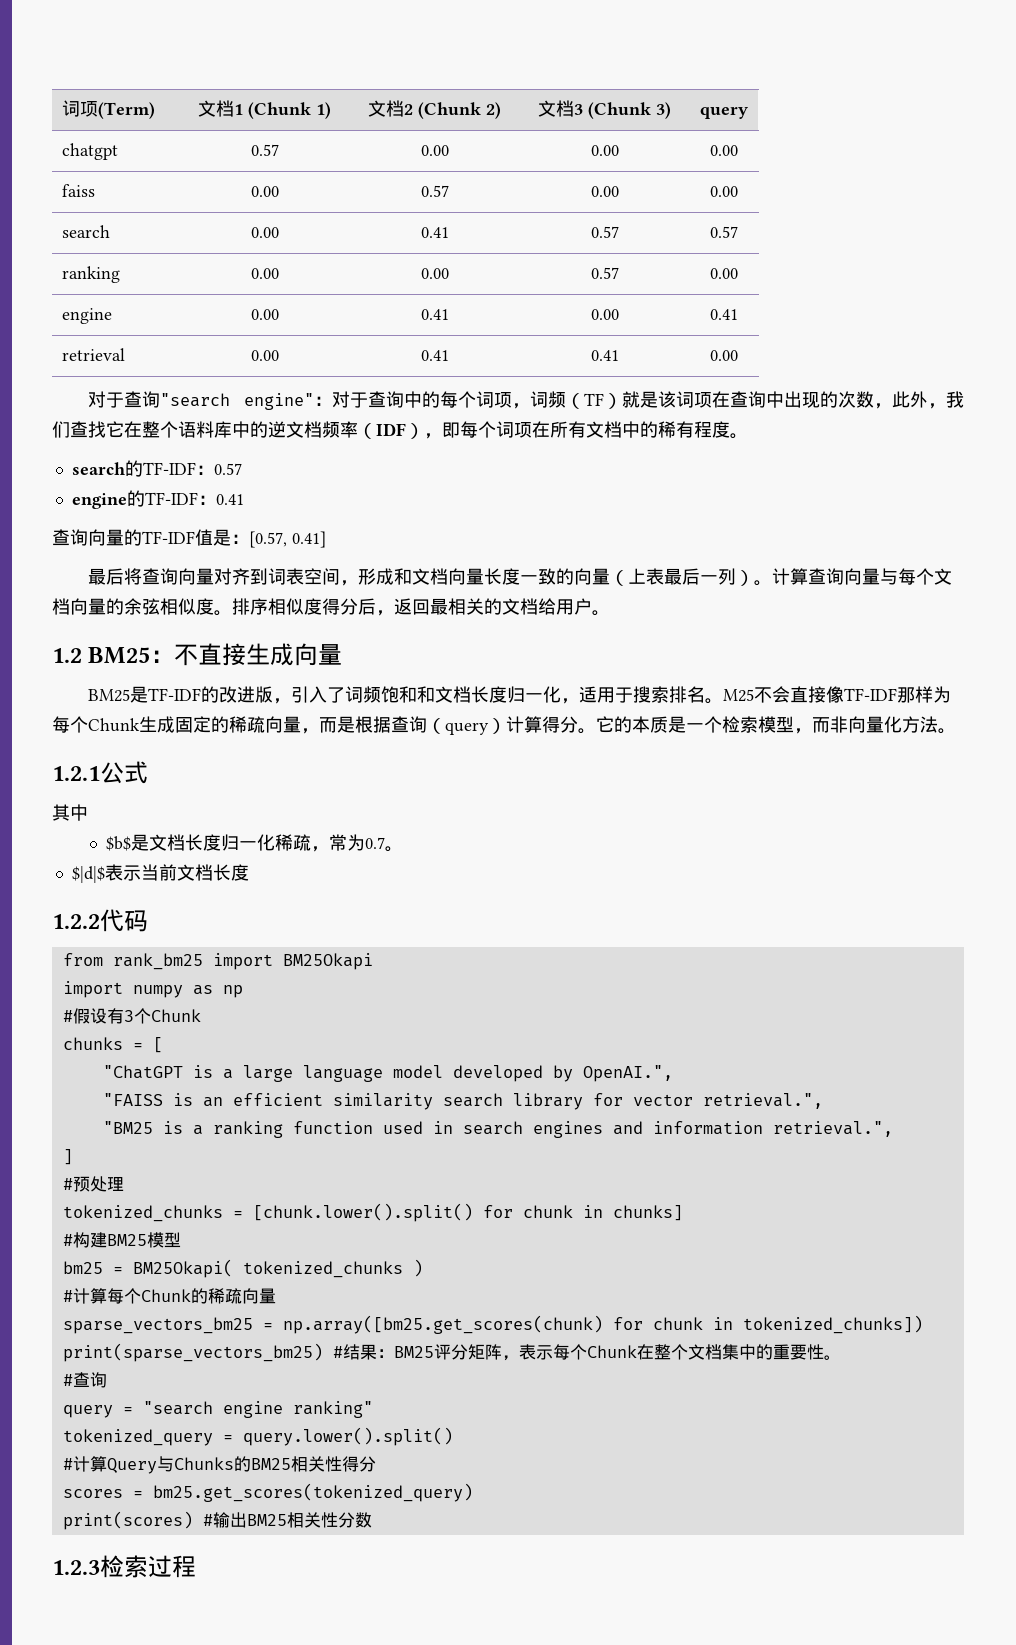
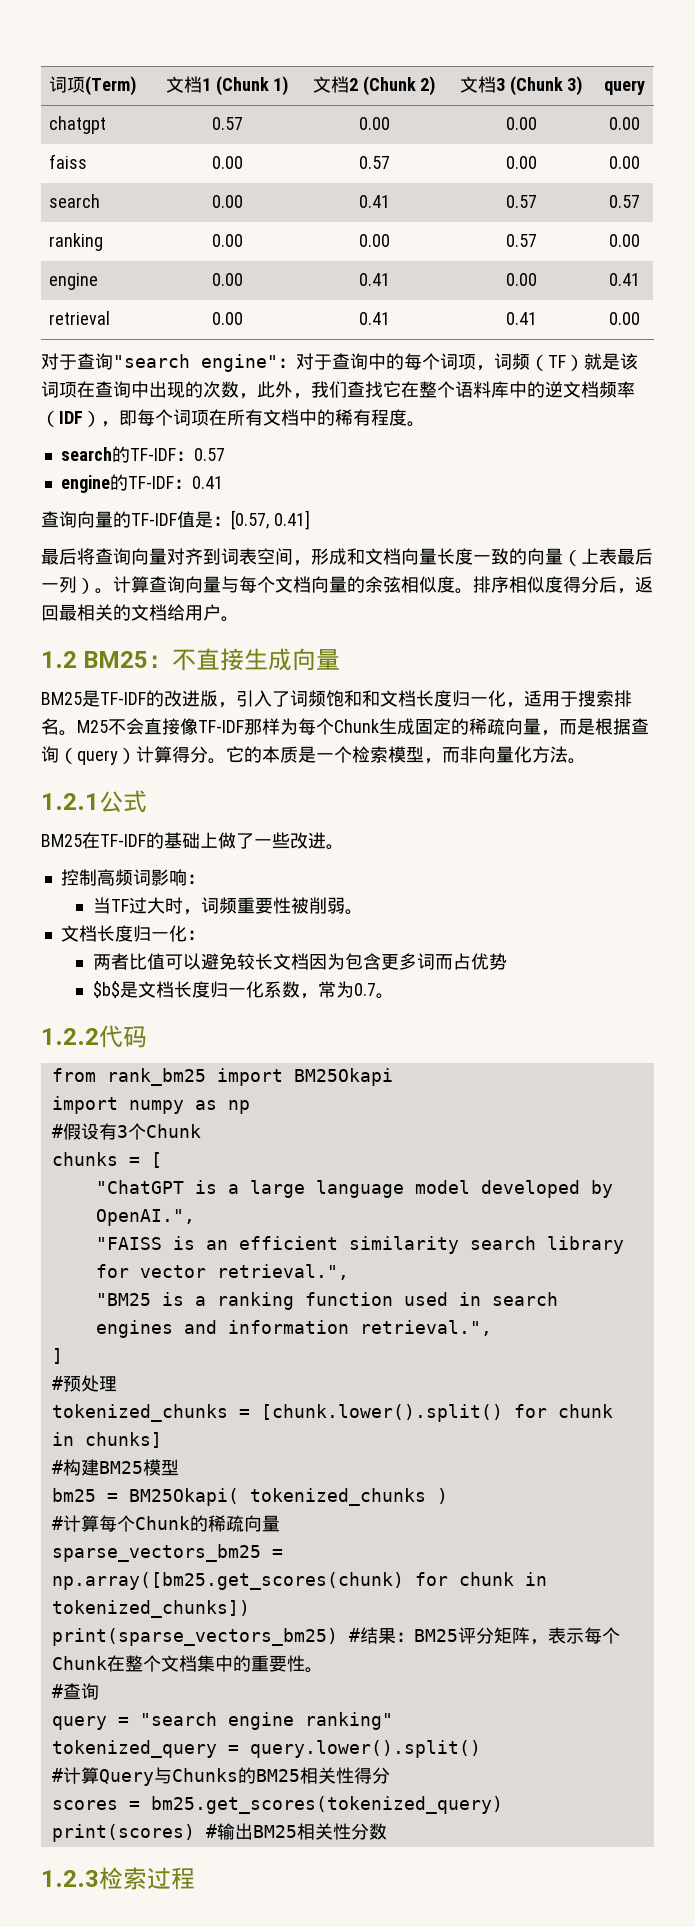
[52,804,88,821] 其中 -> [41,832,344,850] [60,869,205,886] [92,897,363,915] [60,925,205,942] [92,953,507,970] BM25在TF-IDF的基础上做了一些改进。 // 控制高频词影响： // 当TF过大时，词频重要性被削弱。 // 文档长度归一化： // 两者比值可以避免较长文档因为包含更多词而占优势
[274,834,311,851] 稀疏 -> [263,981,300,998] 系数
[71,864,249,883] // $|d|$表示当前文档长度 -> (394, 996) none

